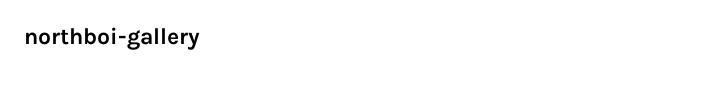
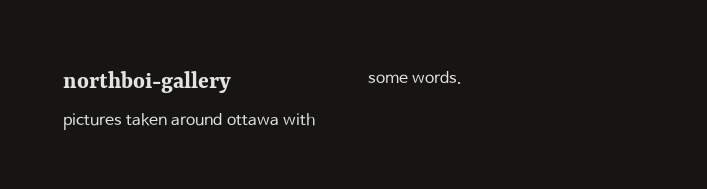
(200, 38) none -> [63,113,315,130] [368,71,463,84] // pictures taken around ottawa with some words.

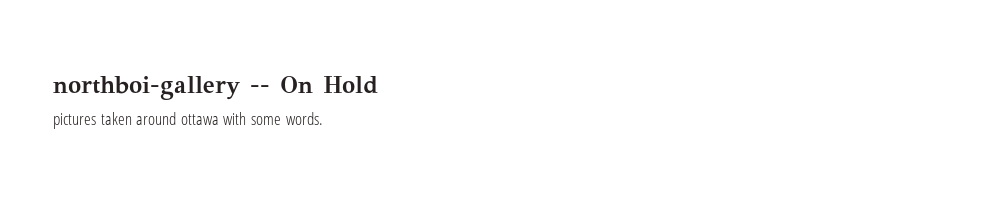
(231, 82) none -> [250,76,378,94] -- On Hold

